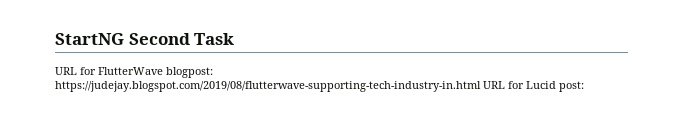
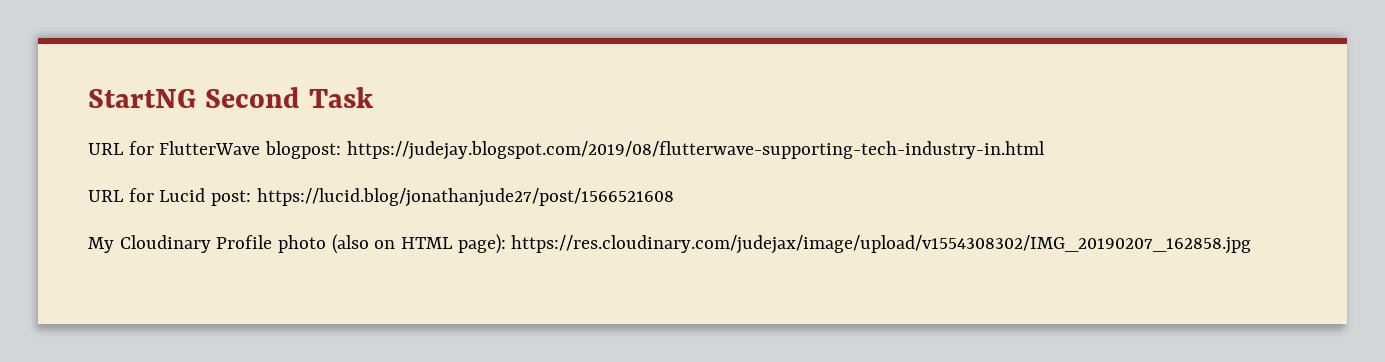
(481, 86) none -> (1045, 150) //
(584, 86) none -> [256,188,674,207] [88,234,1252,254] https://lucid.blog/jonathanjude27/post/1566521608 // My Cloudinary Profile photo (also on HTML page): https://res.cloudinary.com/judejax/image/upload/v1554308302/IMG_20190207_162858.jpg

